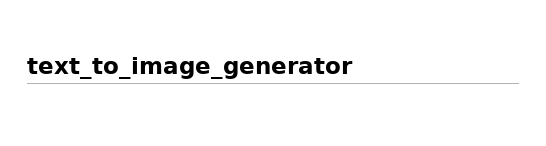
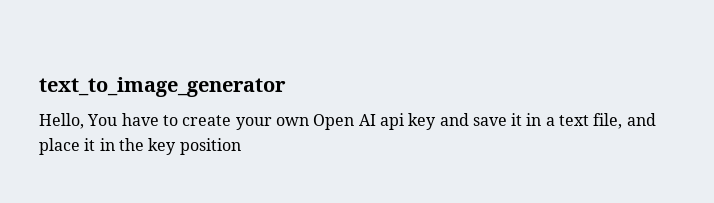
(353, 68) none -> [39,113,656,130] [39,138,241,155] // Hello, You have to create your own Open AI api key and save it in a text file, and place it in the key position

